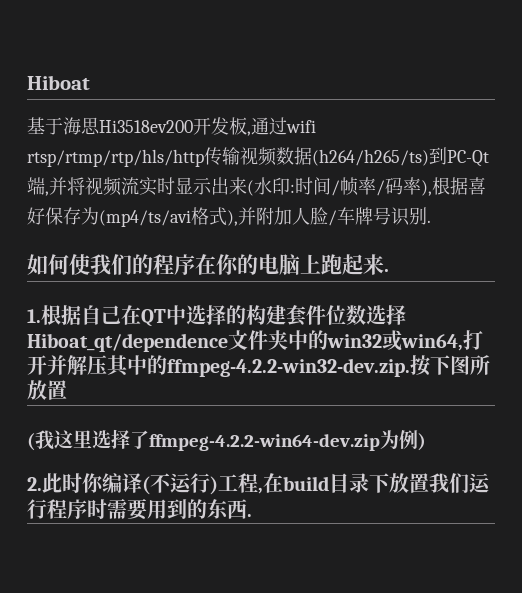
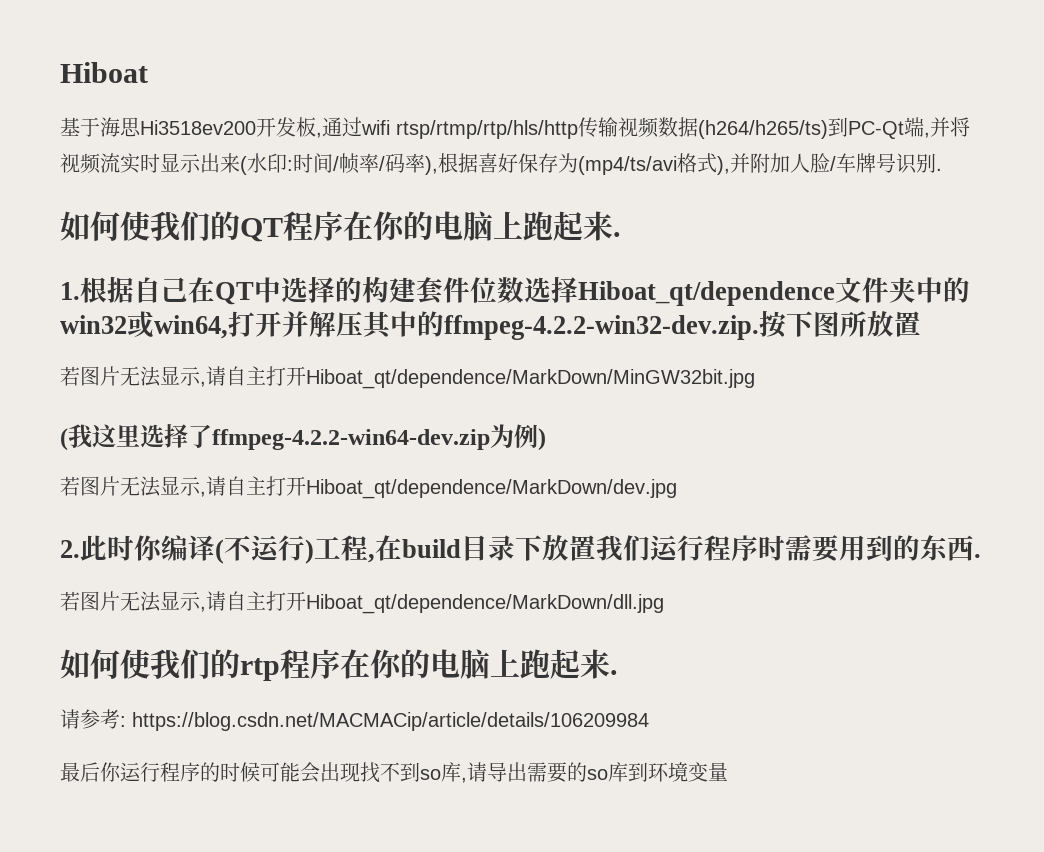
(153, 264) none -> [240,218,283,242] QT
(67, 390) none -> [60,366,755,389] // 若图片无法显示,请自主打开Hiboat_qt/dependence/MarkDown/MinGW32bit.jpg
(426, 442) none -> [60,476,677,499] // 若图片无法显示,请自主打开Hiboat_qt/dependence/MarkDown/dev.jpg
(252, 515) none -> [60,591,664,614] [60,649,618,681] [60,709,649,731] [60,762,728,783] // 若图片无法显示,请自主打开Hiboat_qt/dependence/MarkDown/dll.jpg // 如何使我们的rtp程序在你的电脑上跑起来. // 请参考: https://blog.csdn.net/MACMACip/article/details/106209984 // 最后你运行程序的时候可能会出现找不到so库,请导出需要的so库到环境变量

